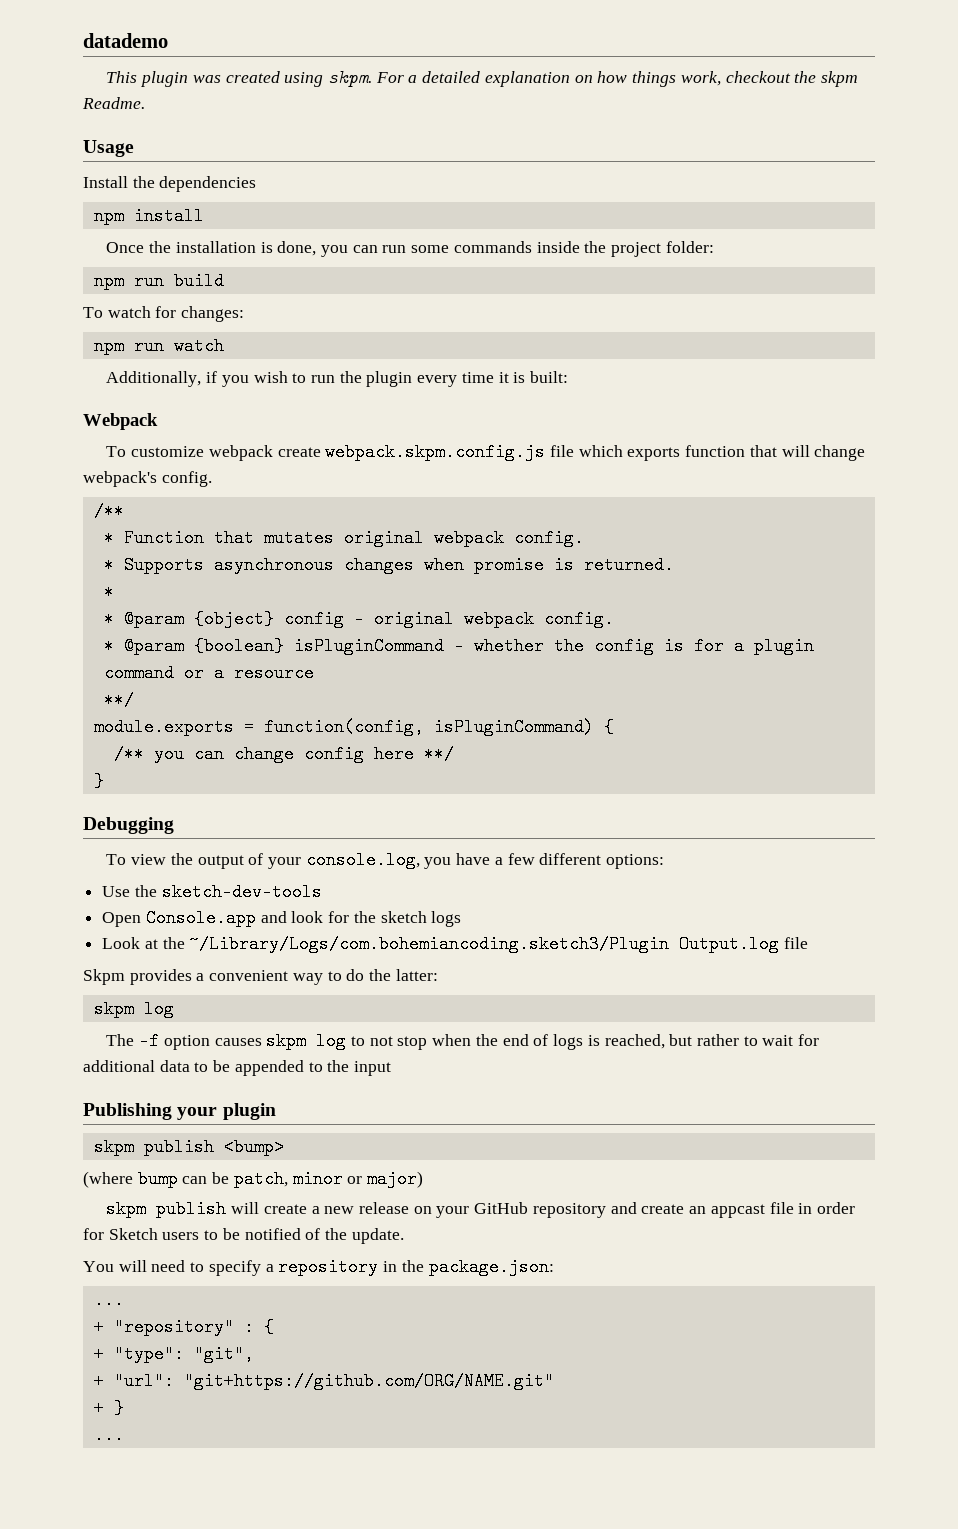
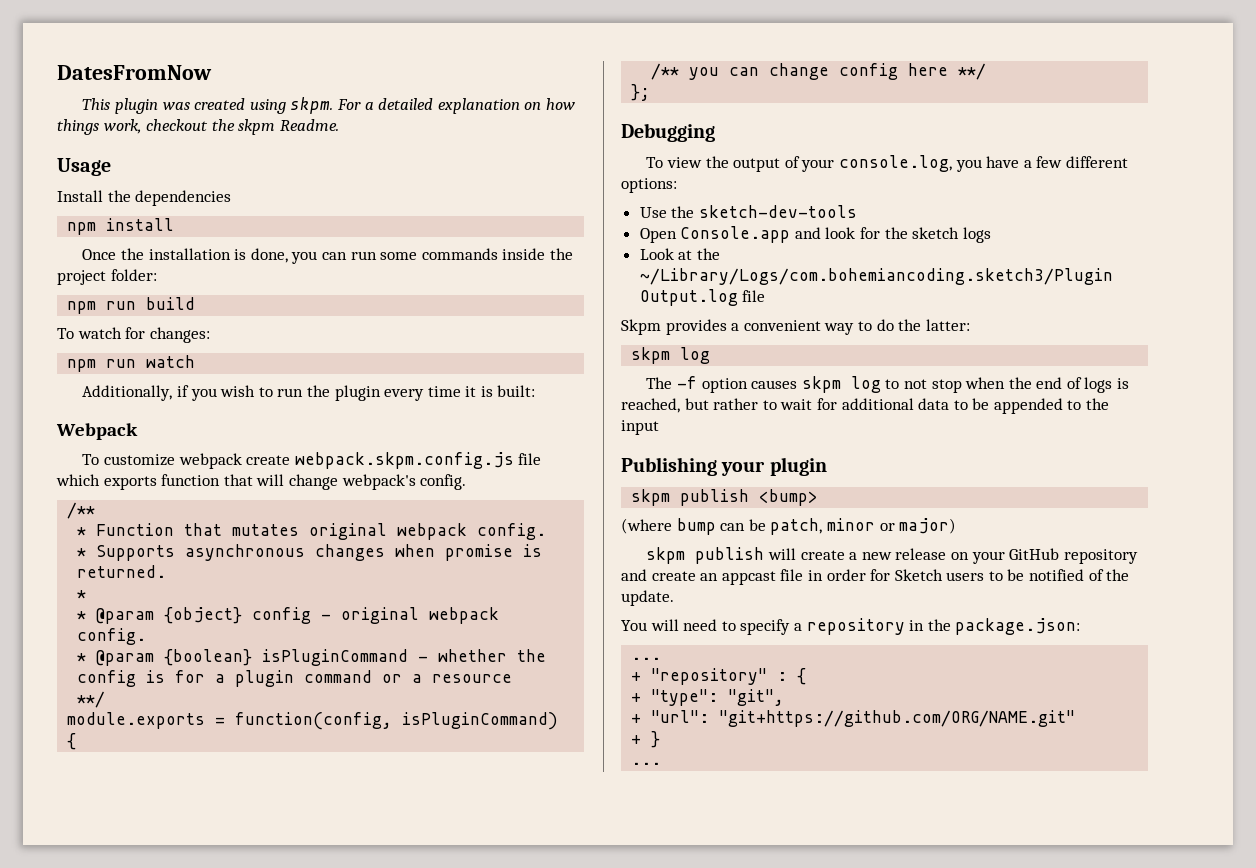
[83,33,168,48] datademo -> [57,65,212,80] DatesFromNow
[93,772,104,790] } -> [631,84,651,101] };

